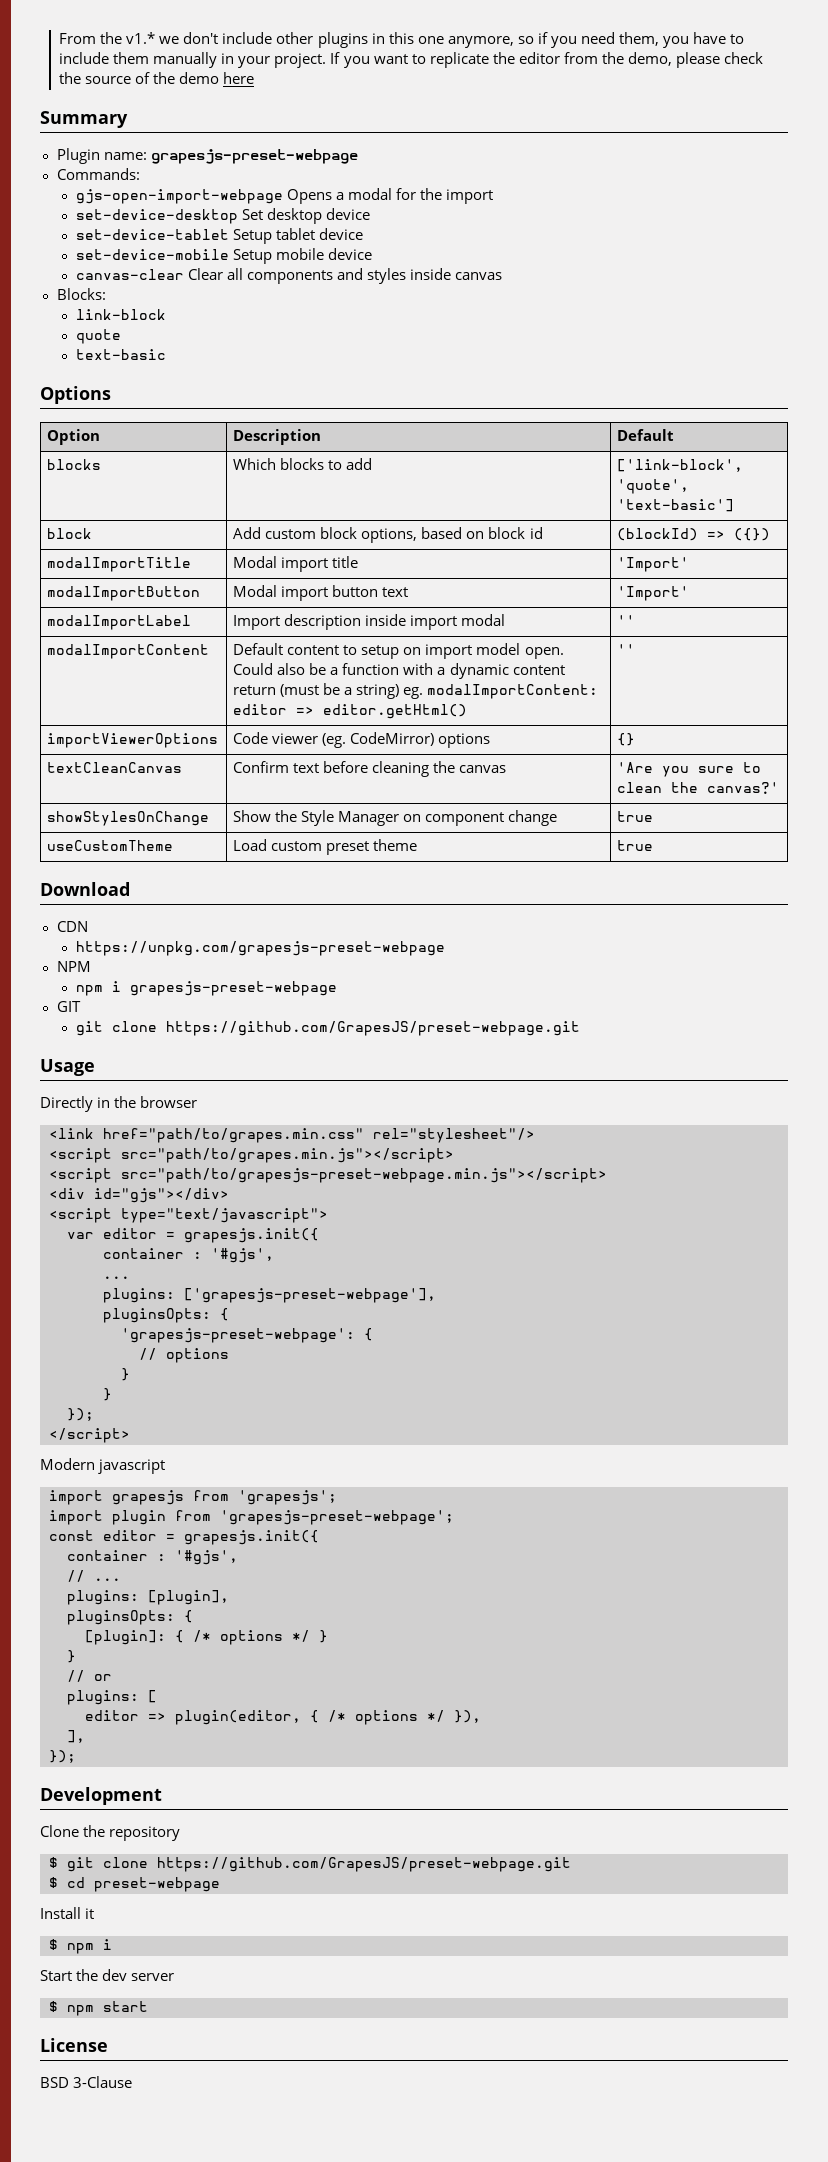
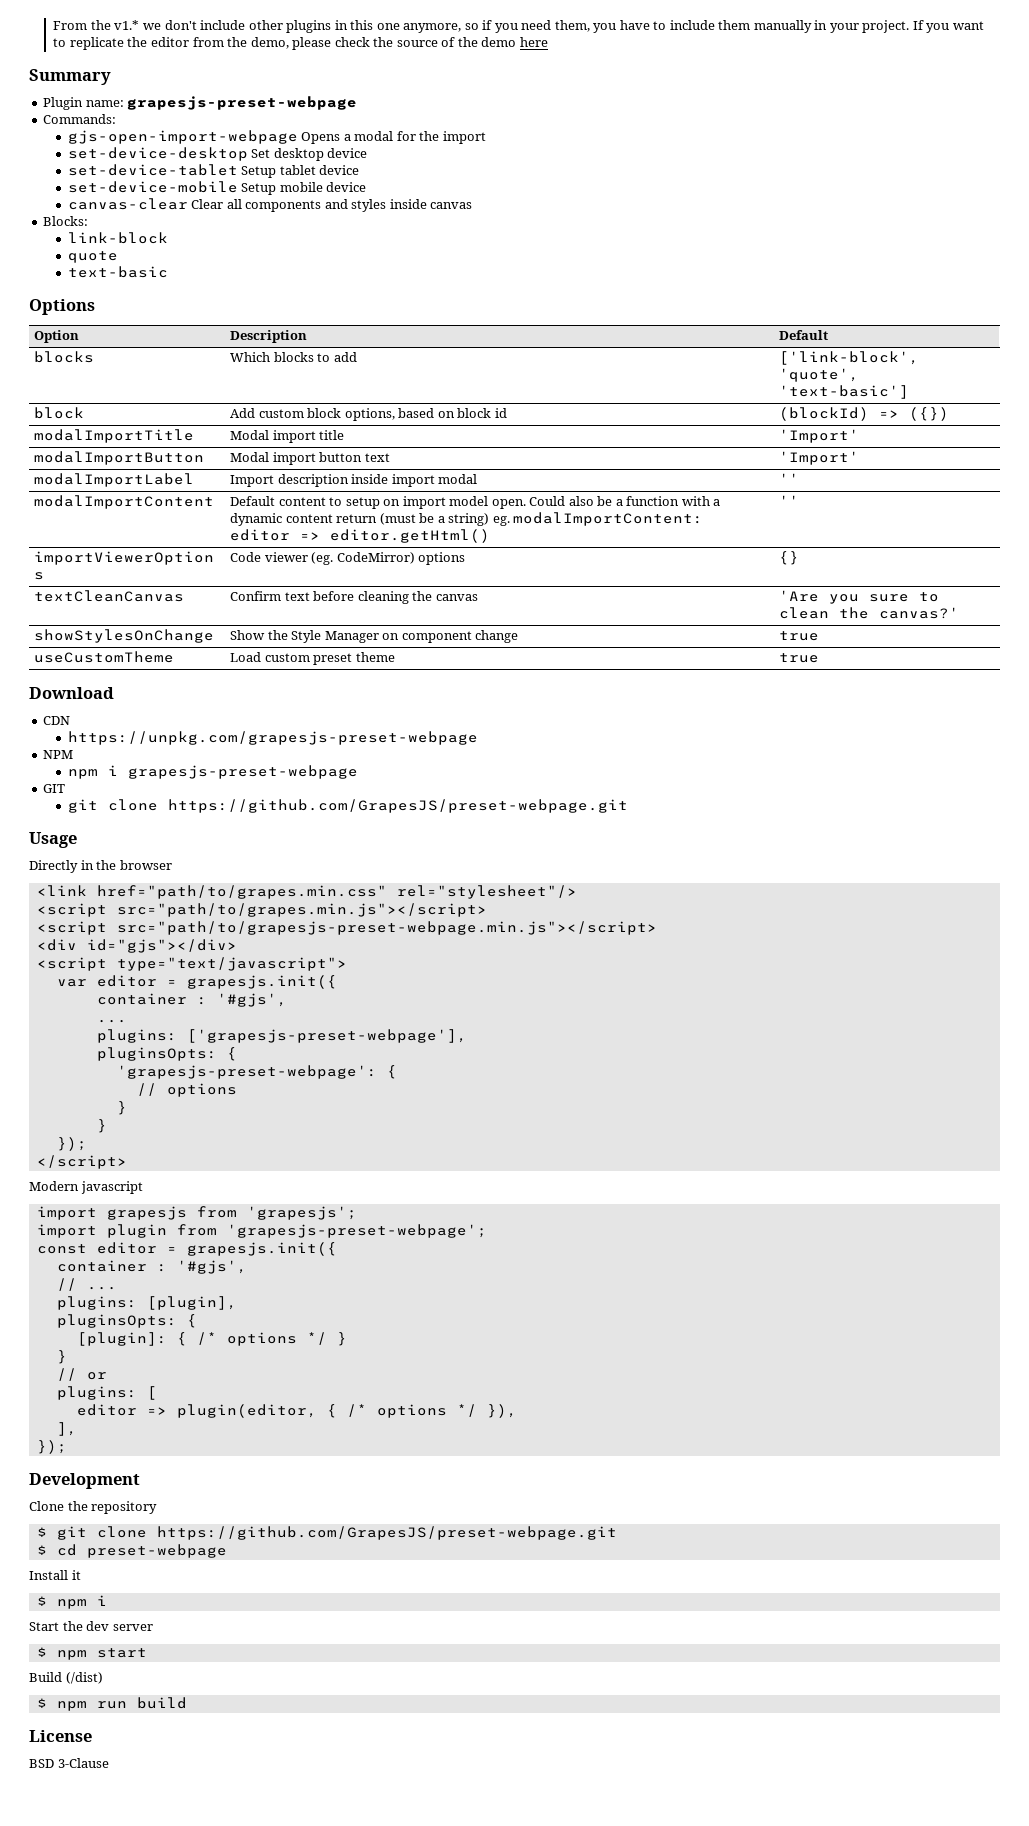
(148, 2006) none -> [29,1672,103,1684] [36,1697,187,1711] // Build (/dist) // $ npm run build

